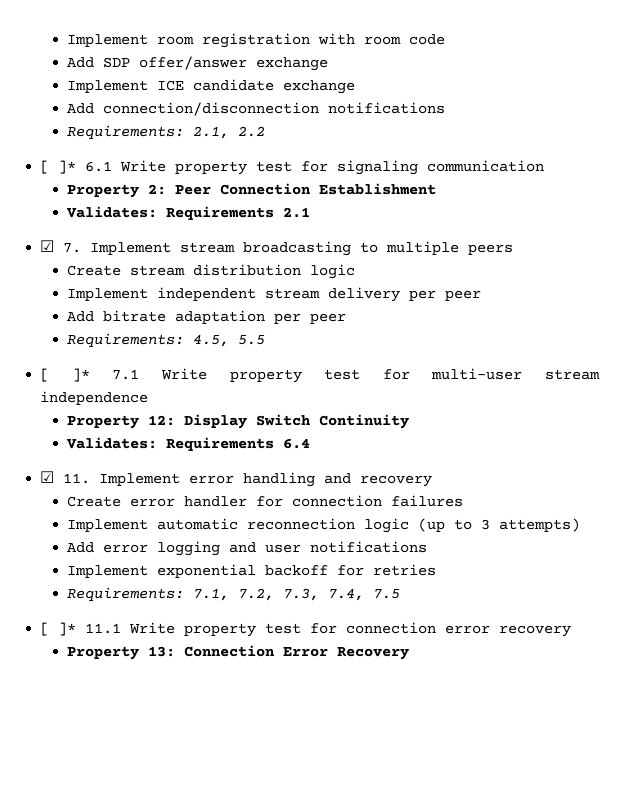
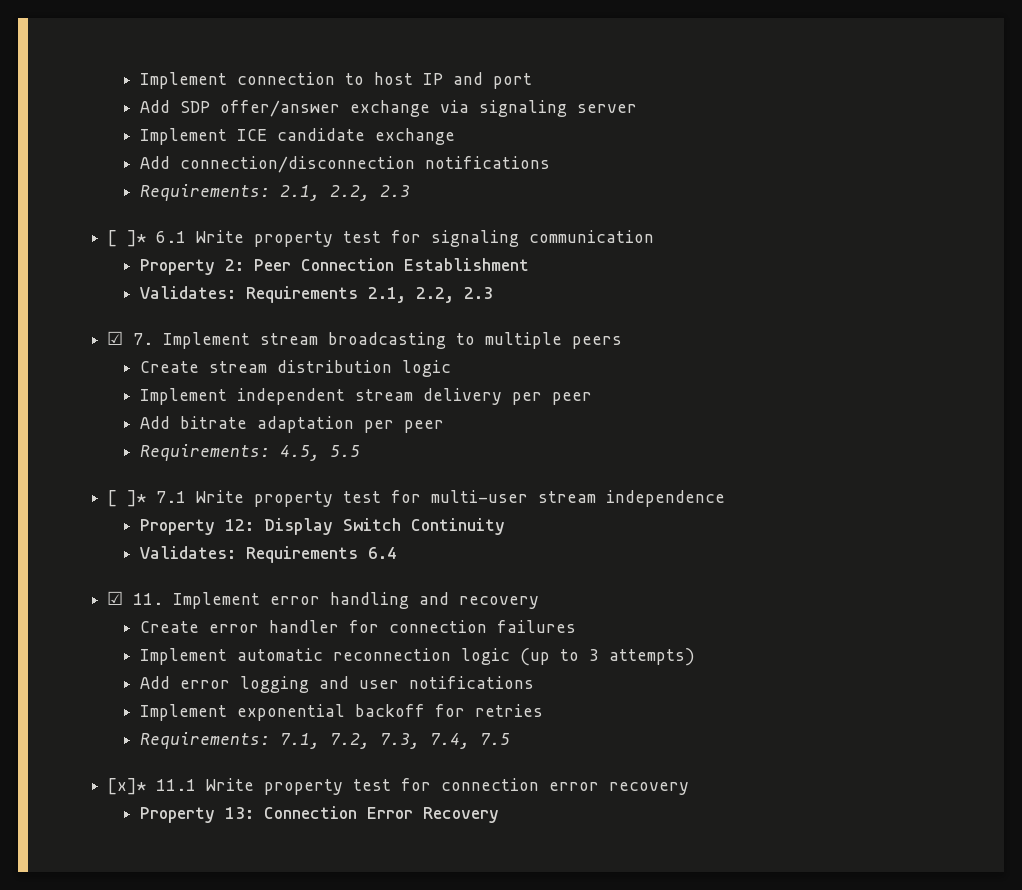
[66,33,445,48] Implement room registration with room code -> [140,72,533,89] Implement connection to host IP and port
(328, 64) none -> [440,100,638,117] via signaling server
[237,126,265,137] 2.2 -> [330,185,411,201] 2.2, 2.3
[282,207,310,218] 2.1 -> [368,287,494,303] 2.1, 2.2, 2.3
[40,622,77,636] [ ]* -> [107,778,147,795] [x]*

